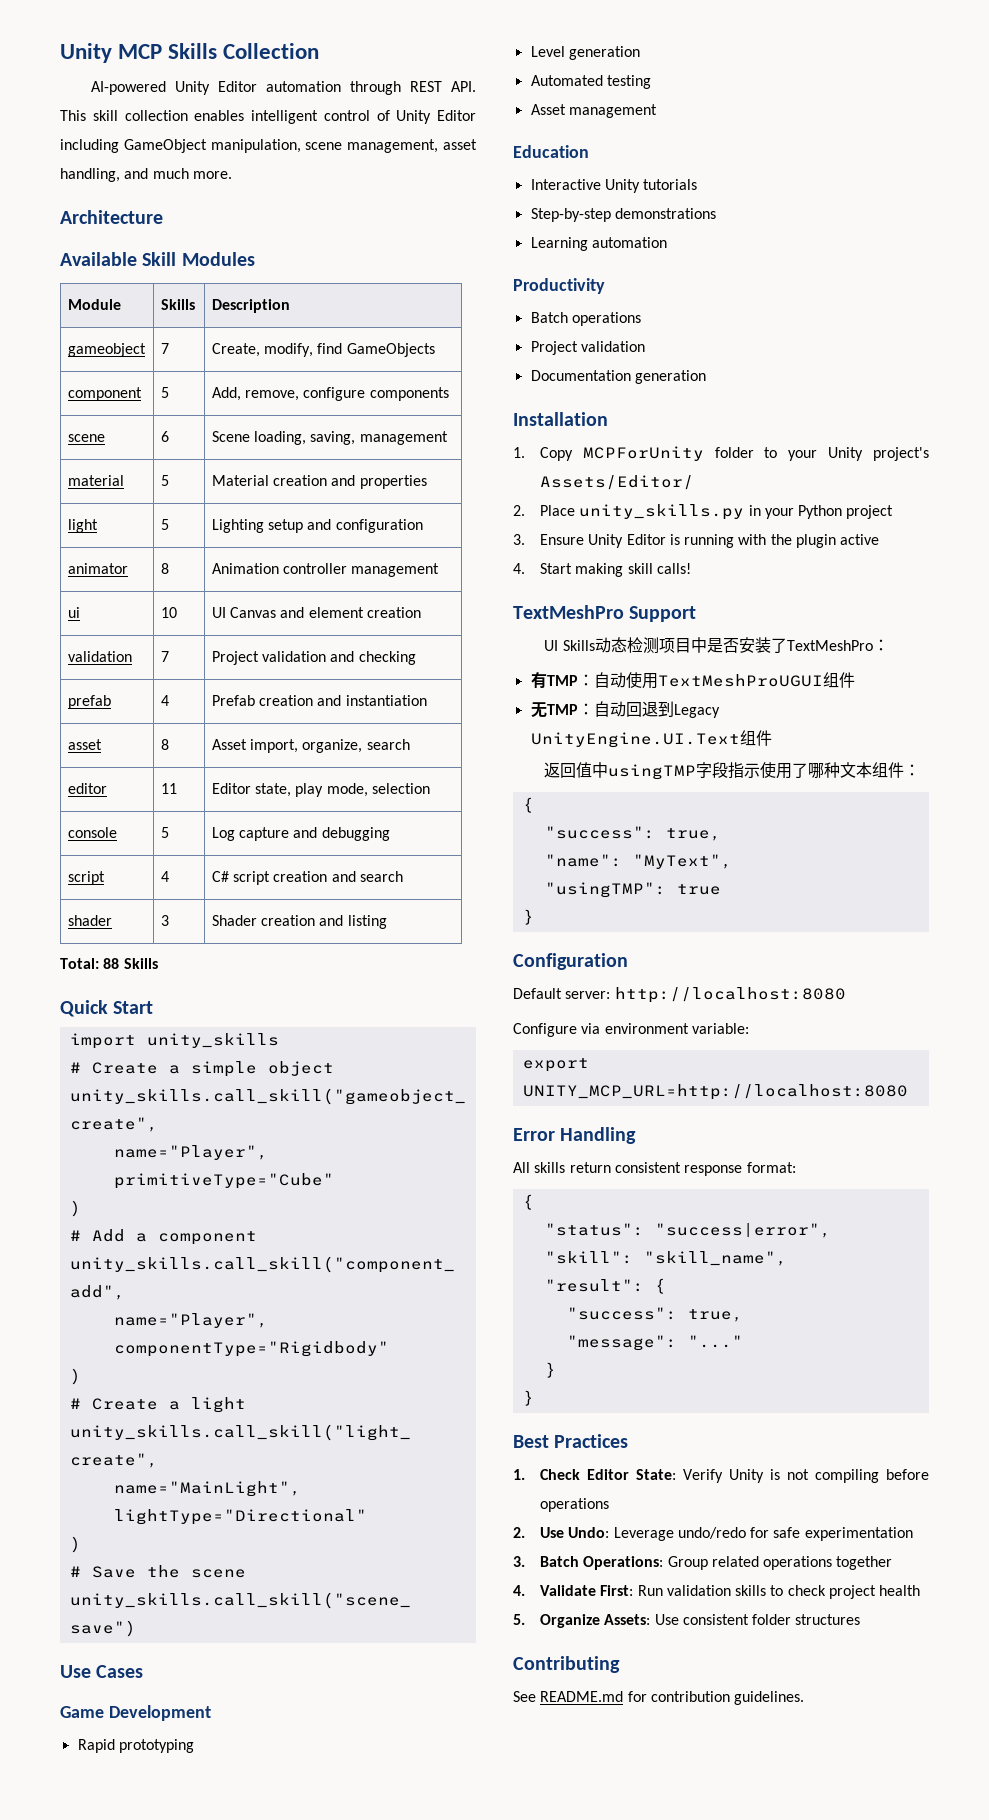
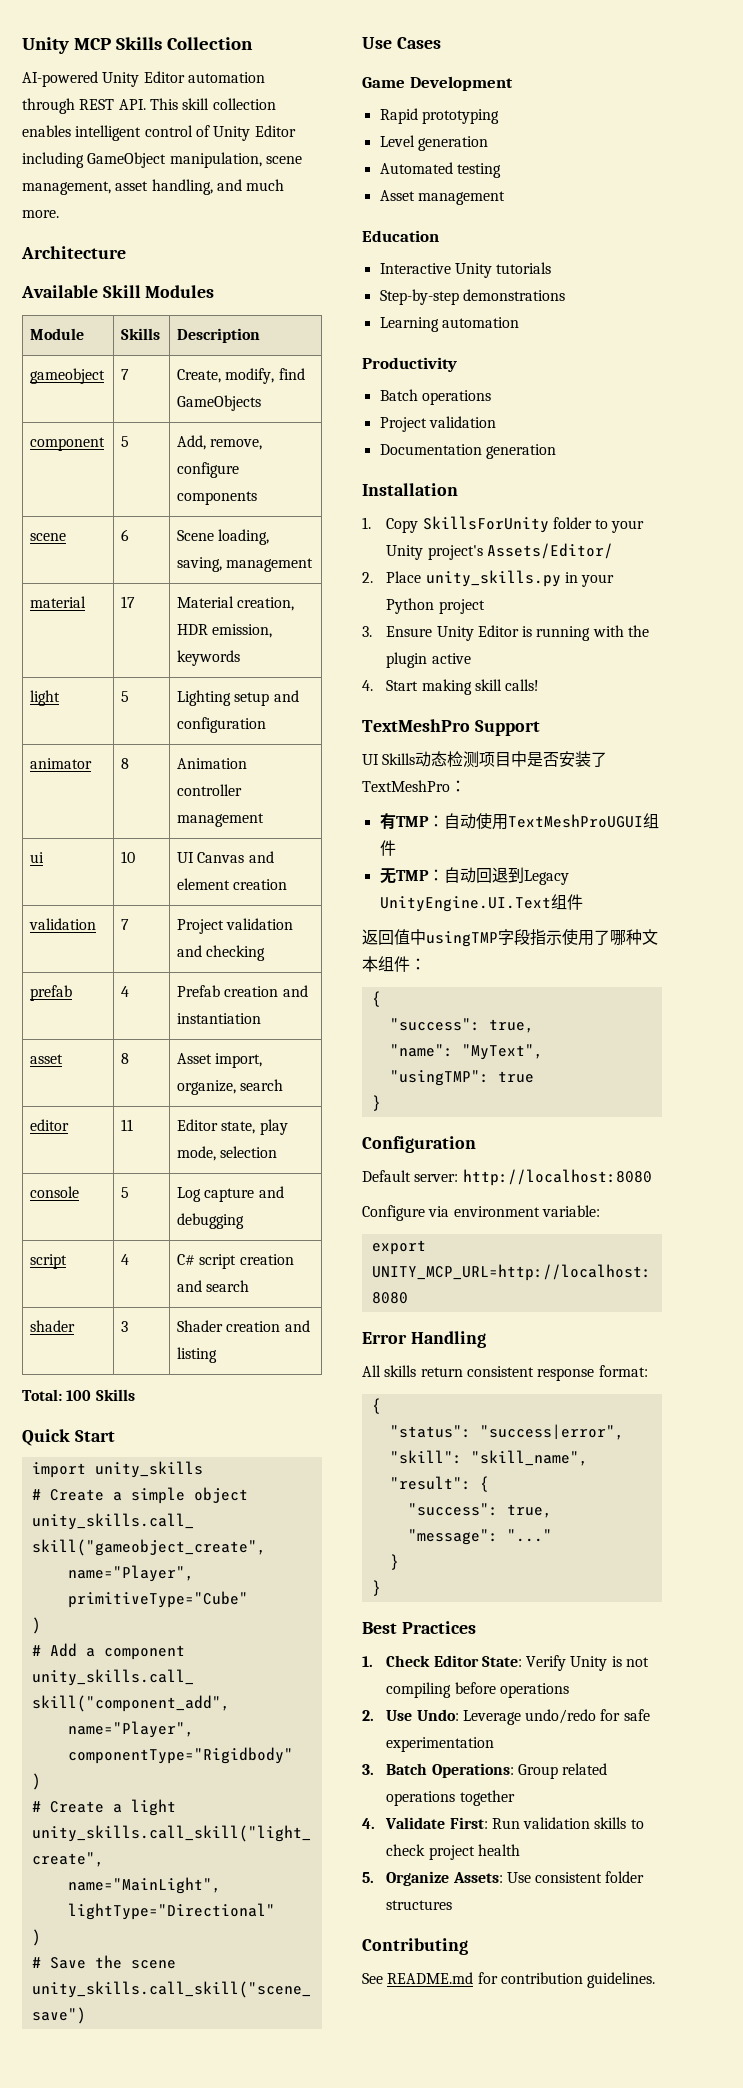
[160,475,169,486] 5 -> [121,596,136,608] 17
[273,475,427,489] creation and properties -> [237,597,295,611] [177,624,273,638] [177,650,241,666] creation, HDR emission, keywords
[103,958,120,969] 88 -> [66,1390,92,1401] 100
[582,446,704,461] MCPForUnity -> [422,516,549,533] SkillsForUnity

